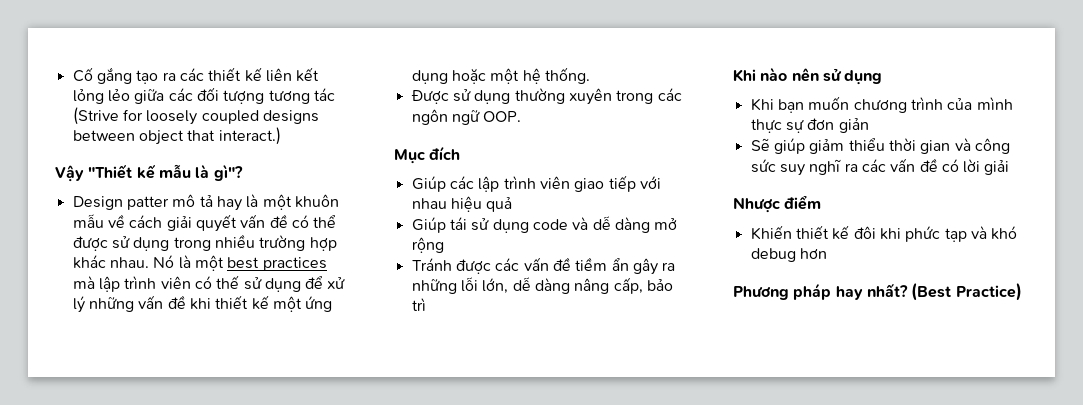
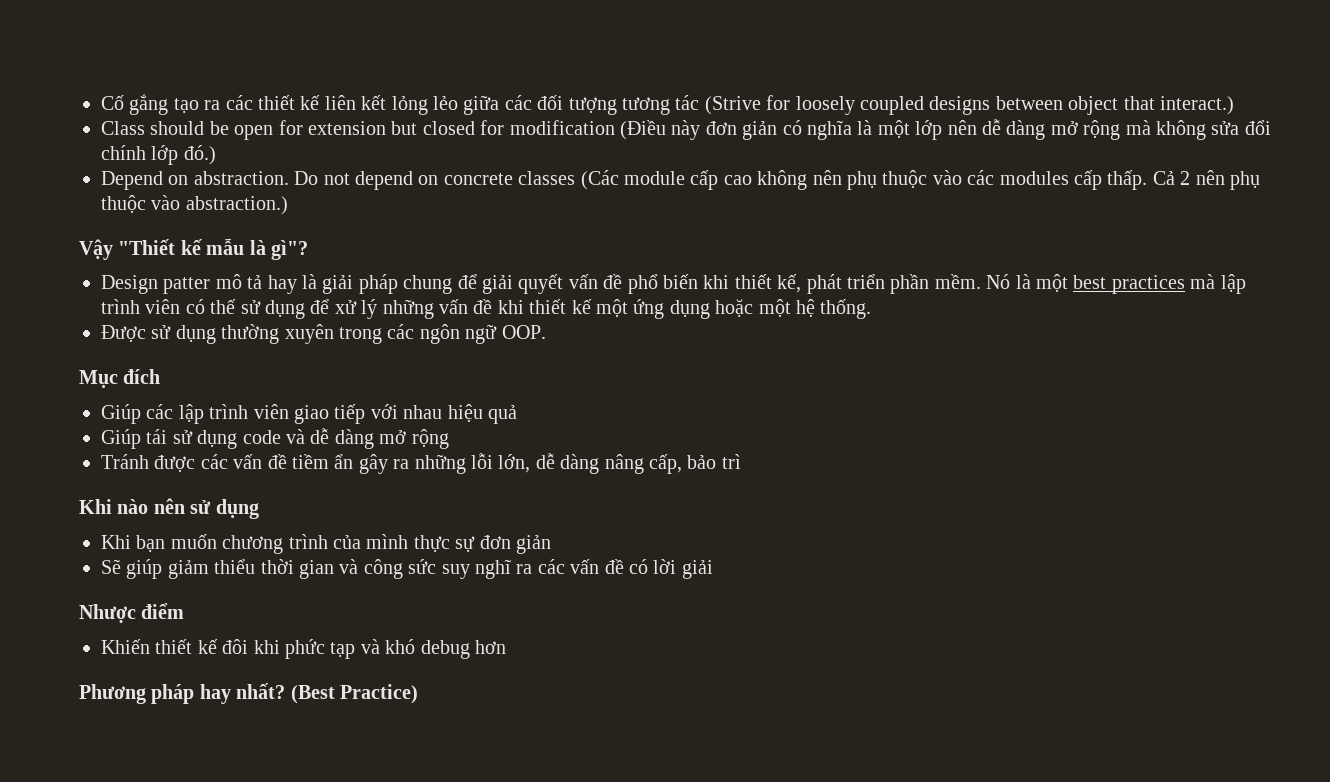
(281, 136) none -> [101,119,1271,140] [101,145,216,165] [101,170,1260,190] [101,195,288,215] // Class should be open for extension but closed for modification (Điều này đơn giản có nghĩa là một lớp nên dễ dàng mở rộng mà không sửa đổi chính lớp đó.) // Depend on abstraction. Do not depend on concrete classes (Các module cấp cao không nên phụ thuộc vào các modules cấp thấp. Cả 2 nên phụ thuộc vào abstraction.)
[262,194,339,210] [72,214,337,232] [72,234,337,251] [72,255,149,269] một khuôn mẫu về cách giải quyết vấn đề có thể được sử dụng trong nhiều trường hợp khác nhau. -> [322,274,981,294] giải pháp chung để giải quyết vấn đề phổ biến khi thiết kế, phát triển phần mềm.

